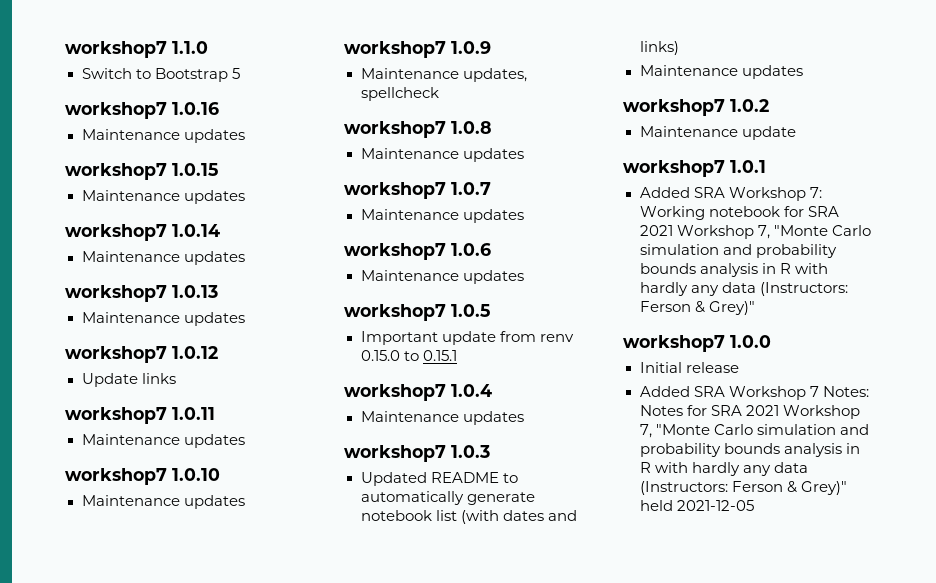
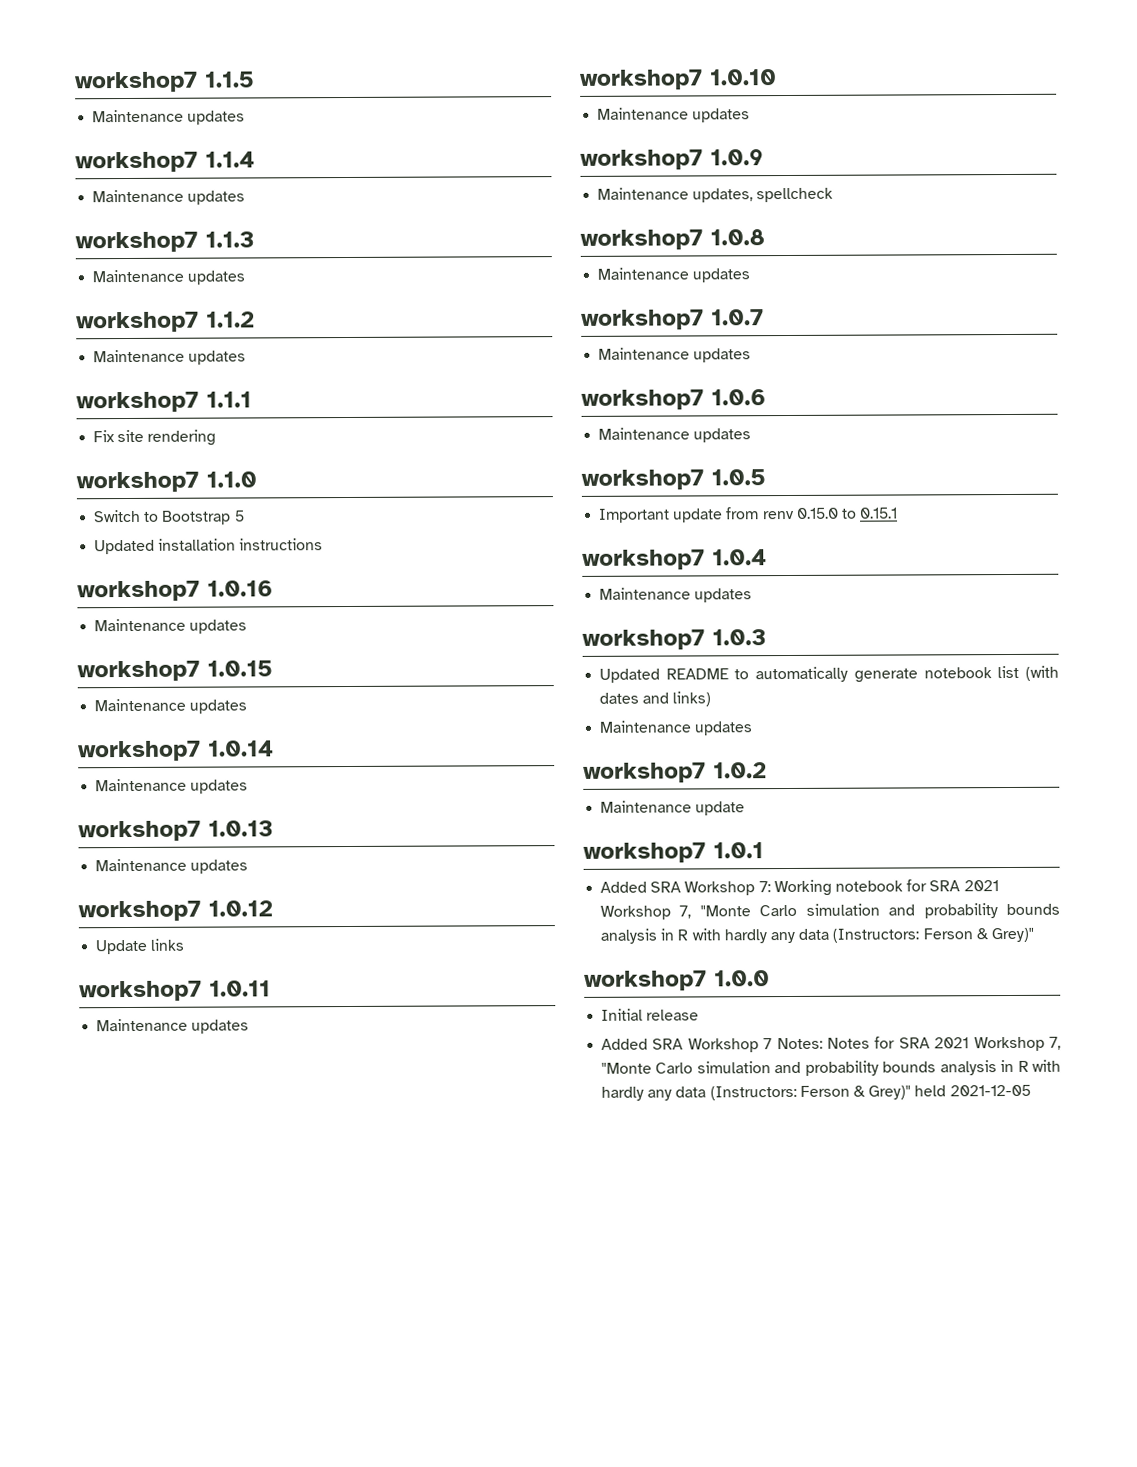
[65,41,167,58] workshop7 -> [74,71,255,93] [92,109,246,125] [75,151,255,173] [92,189,246,205] [75,231,255,253] [92,269,246,285] [76,311,255,333] [93,349,247,365] [76,391,252,413] [93,429,217,446] [76,471,199,493] workshop7 1.1.5 // Maintenance updates // workshop7 1.1.4 // Maintenance updates // workshop7 1.1.3 // Maintenance updates // workshop7 1.1.2 // Maintenance updates // workshop7 1.1.1 // Fix site rendering // workshop7
(240, 73) none -> [94,538,324,555] // Updated installation instructions

